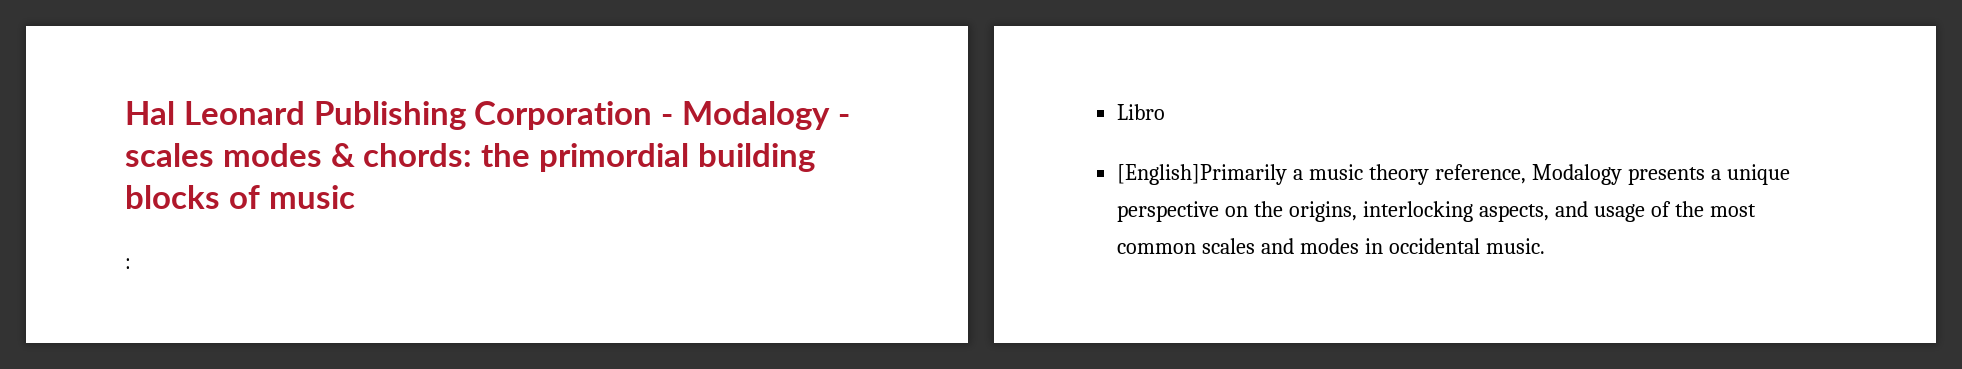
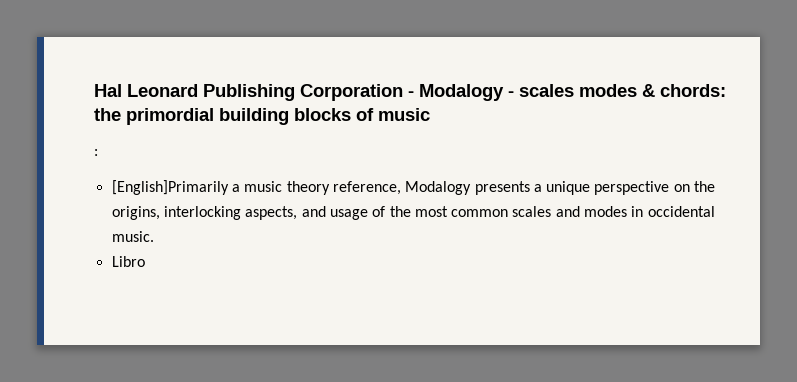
[1117,104,1166,120] // Libro -> (98, 152) none
(1545, 246) none -> [111,256,145,267] // Libro

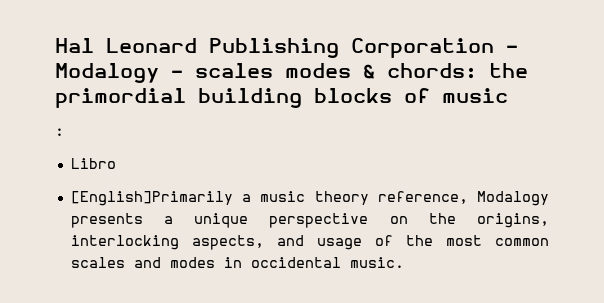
(98, 152) none -> [70,158,116,169] // Libro
[111,256,145,267] // Libro -> (404, 262) none

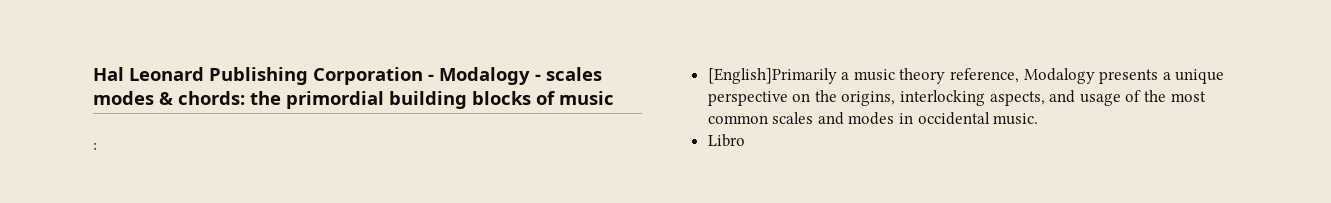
[70,158,116,169] // Libro -> (97, 146) none
(404, 262) none -> [707,134,745,147] // Libro

